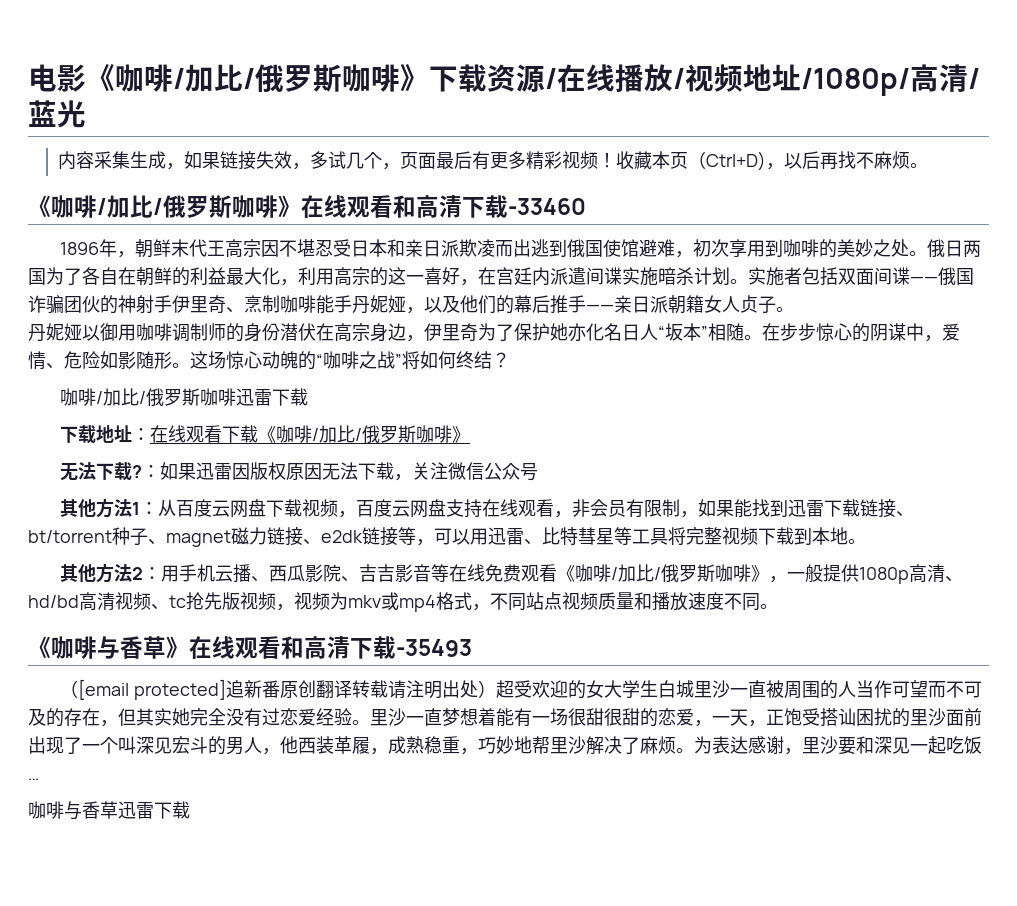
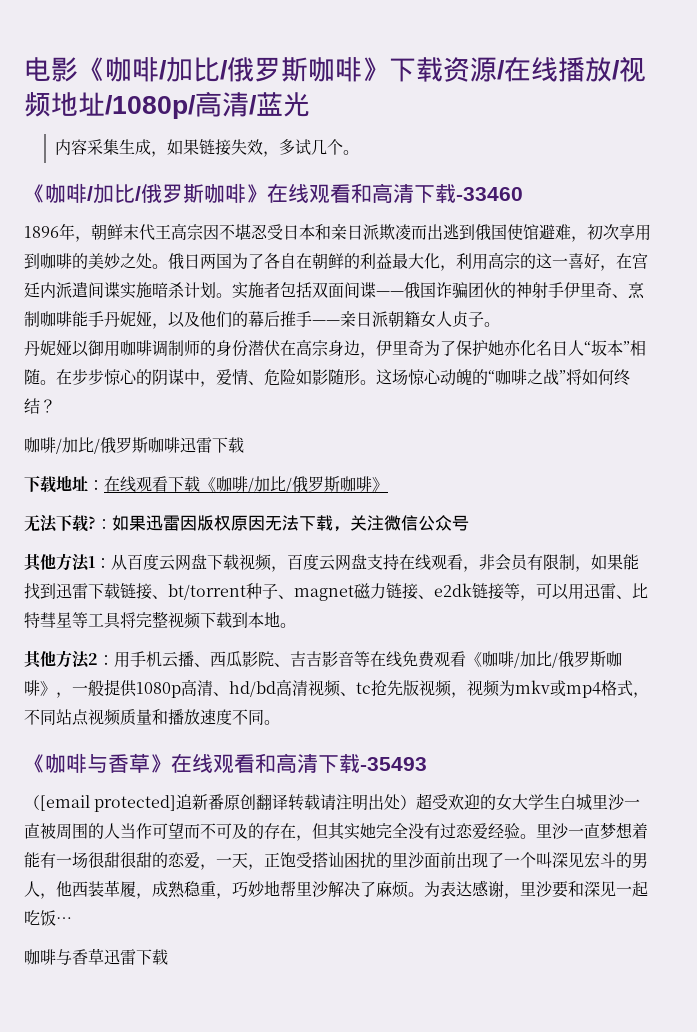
[382,151,911,171] ，页面最后有更多精彩视频！收藏本页（Ctrl+D)，以后再找不麻烦 -> (343, 147) none

